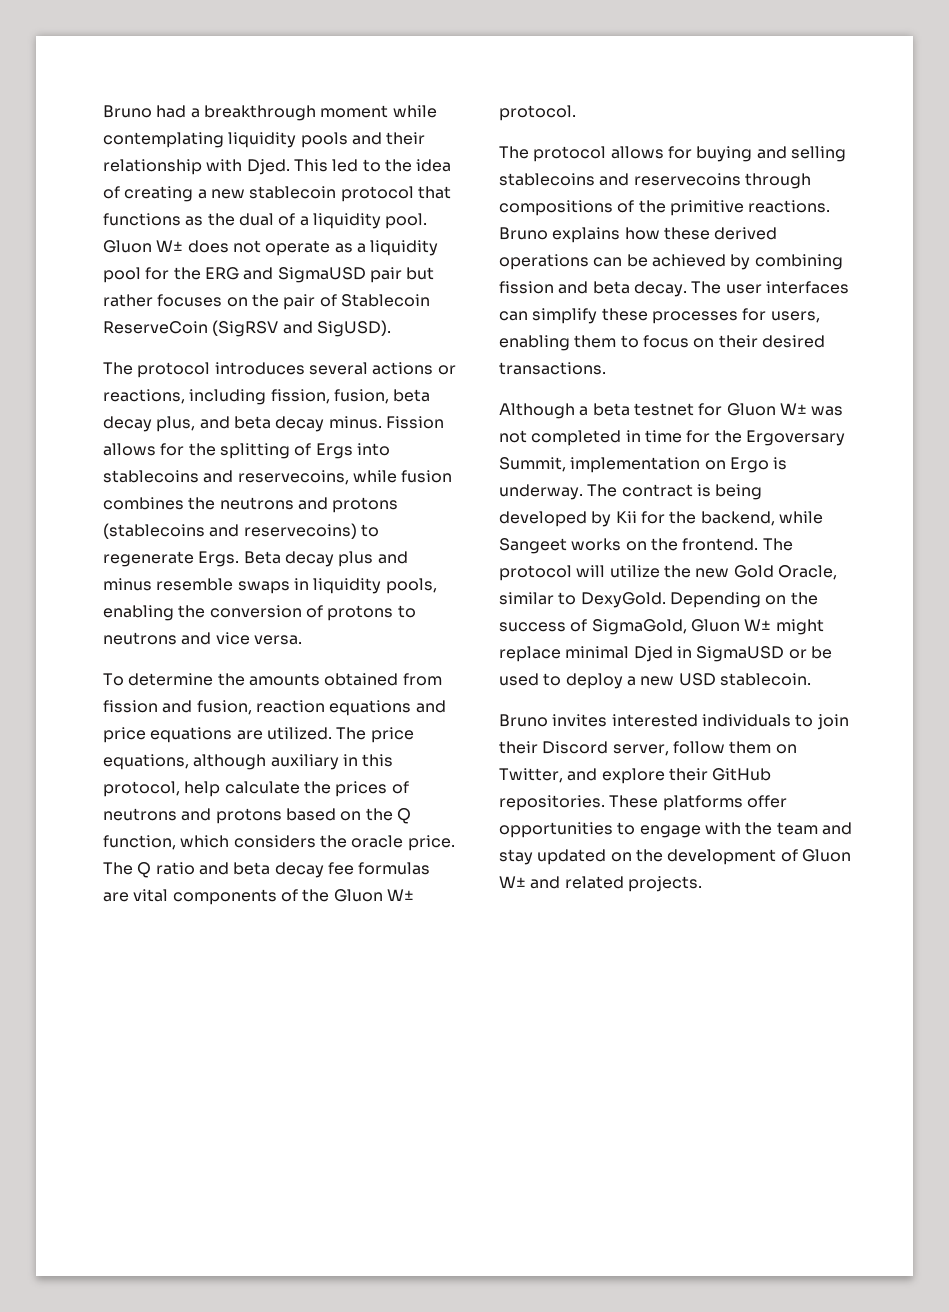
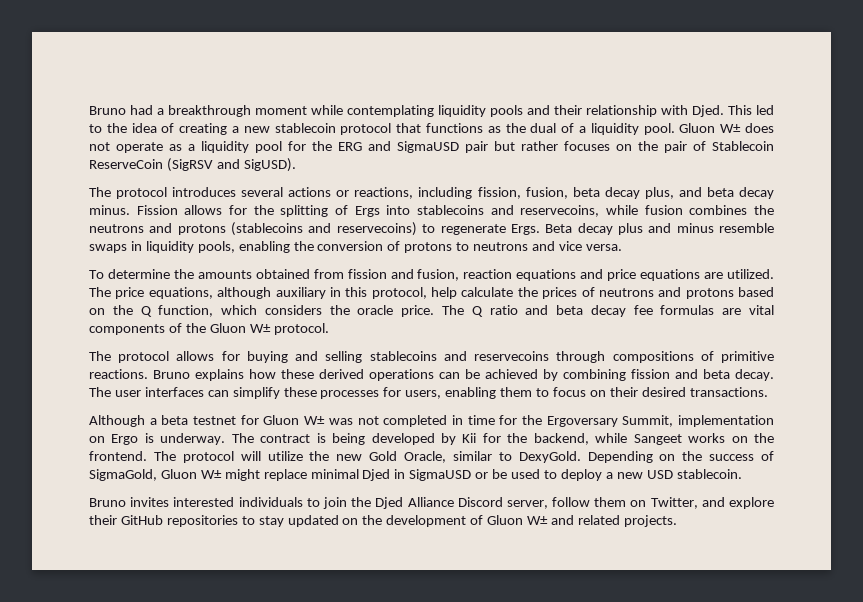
[638,200,666,213] the -> (714, 356) none
[499,741,538,754] their -> [351,497,454,509] the Djed Alliance
[499,795,787,811] [499,822,852,838] repositories. These platforms offer opportunities to engage with the team and -> [166,515,255,527] repositories to

